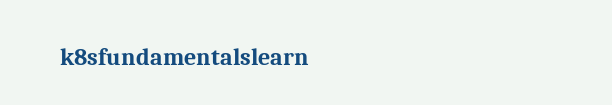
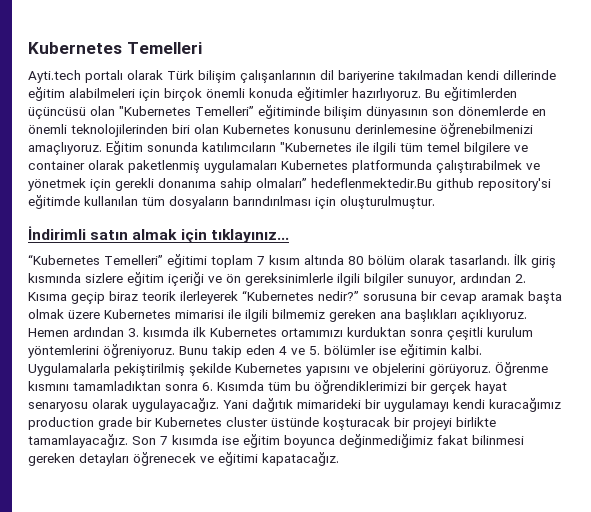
[60,48,309,65] k8sfundamentalslearn -> [28,42,202,54] [28,70,556,83] [28,87,517,101] [28,105,546,119] [28,123,533,137] [28,141,528,155] [28,160,540,173] [28,178,551,191] [28,195,435,209] [28,226,289,243] [28,254,556,268] [28,272,526,286] [28,290,562,304] [28,309,527,322] [28,327,533,340] [28,344,482,358] [28,362,548,376] [28,380,507,394] [28,398,561,412] [28,417,496,430] [28,434,524,448] [28,452,339,466] Kubernetes Temelleri // Ayti.tech portalı olarak Türk bilişim çalışanlarının dil bariyerine takılmadan kendi dillerinde eğitim alabilmeleri için birçok önemli konuda eğitimler hazırlıyoruz. Bu eğitimlerden üçüncüsü olan "Kubernetes Temelleri” eğitiminde bilişim dünyasının son dönemlerde en önemli teknolojilerinden biri olan Kubernetes konusunu derinlemesine öğrenebilmenizi amaçlıyoruz. Eğitim sonunda katılımcıların "Kubernetes ile ilgili tüm temel bilgilere ve container olarak paketlenmiş uygulamaları Kubernetes platformunda çalıştırabilmek ve yönetmek için gerekli donanıma sahip olmaları” hedeflenmektedir.Bu github repository'si eğitimde kullanılan tüm dosyaların barındırılması için oluşturulmuştur. // İndirimli satın almak için tıklayınız... // “Kubernetes Temelleri” eğitimi toplam 7 kısım altında 80 bölüm olarak tasarlandı. İlk giriş kısmında sizlere eğitim içeriği ve ön gereksinimlerle ilgili bilgiler sunuyor, ardından 2. Kısıma geçip biraz teorik ilerleyerek “Kubernetes nedir?” sorusuna bir cevap aramak başta olmak üzere Kubernetes mimarisi ile ilgili bilmemiz gereken ana başlıkları açıklıyoruz. Hemen ardından 3. kısımda ilk Kubernetes ortamımızı kurduktan sonra çeşitli kurulum yöntemlerini öğreniyoruz. Bunu takip eden 4 ve 5. bölümler ise eğitimin kalbi. Uygulamalarla pekiştirilmiş şekilde Kubernetes yapısını ve objelerini görüyoruz. Öğrenme kısmını tamamladıktan sonra 6. Kısımda tüm bu öğrendiklerimizi bir gerçek hayat senaryosu olarak uygulayacağız. Yani dağıtık mimarideki bir uygulamayı kendi kuracağımız production grade bir Kubernetes cluster üstünde koşturacak bir projeyi birlikte tamamlayacağız. Son 7 kısımda ise eğitim boyunca değinmediğimiz fakat bilinmesi gereken detayları öğrenecek ve eğitimi kapatacağız.

